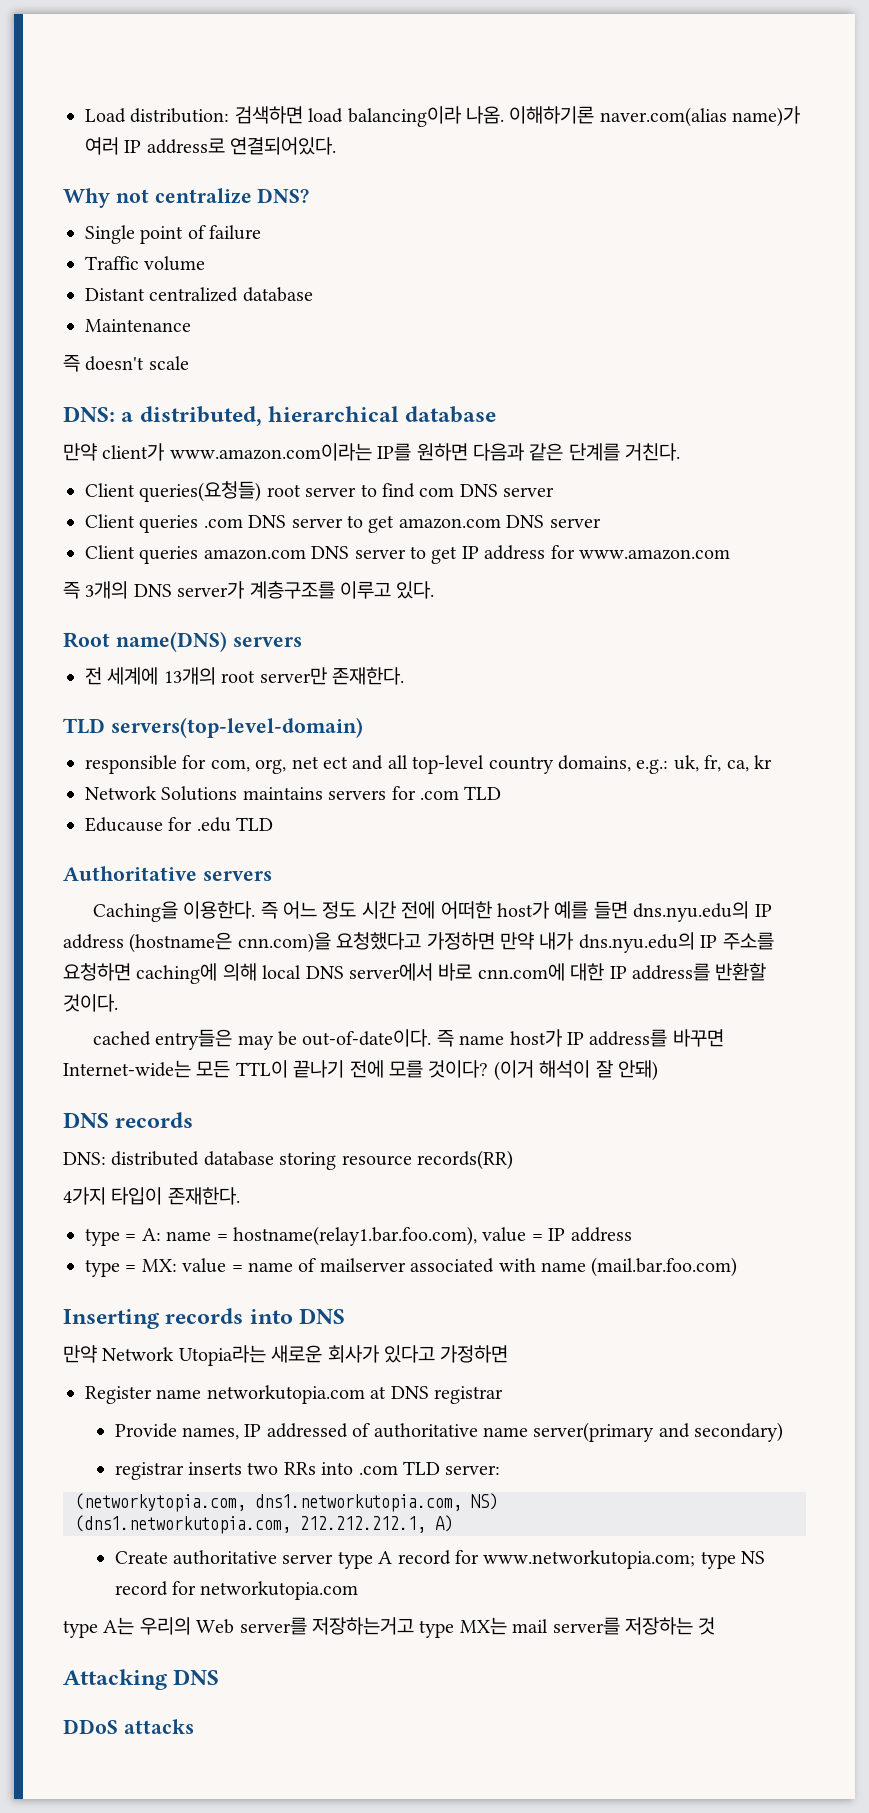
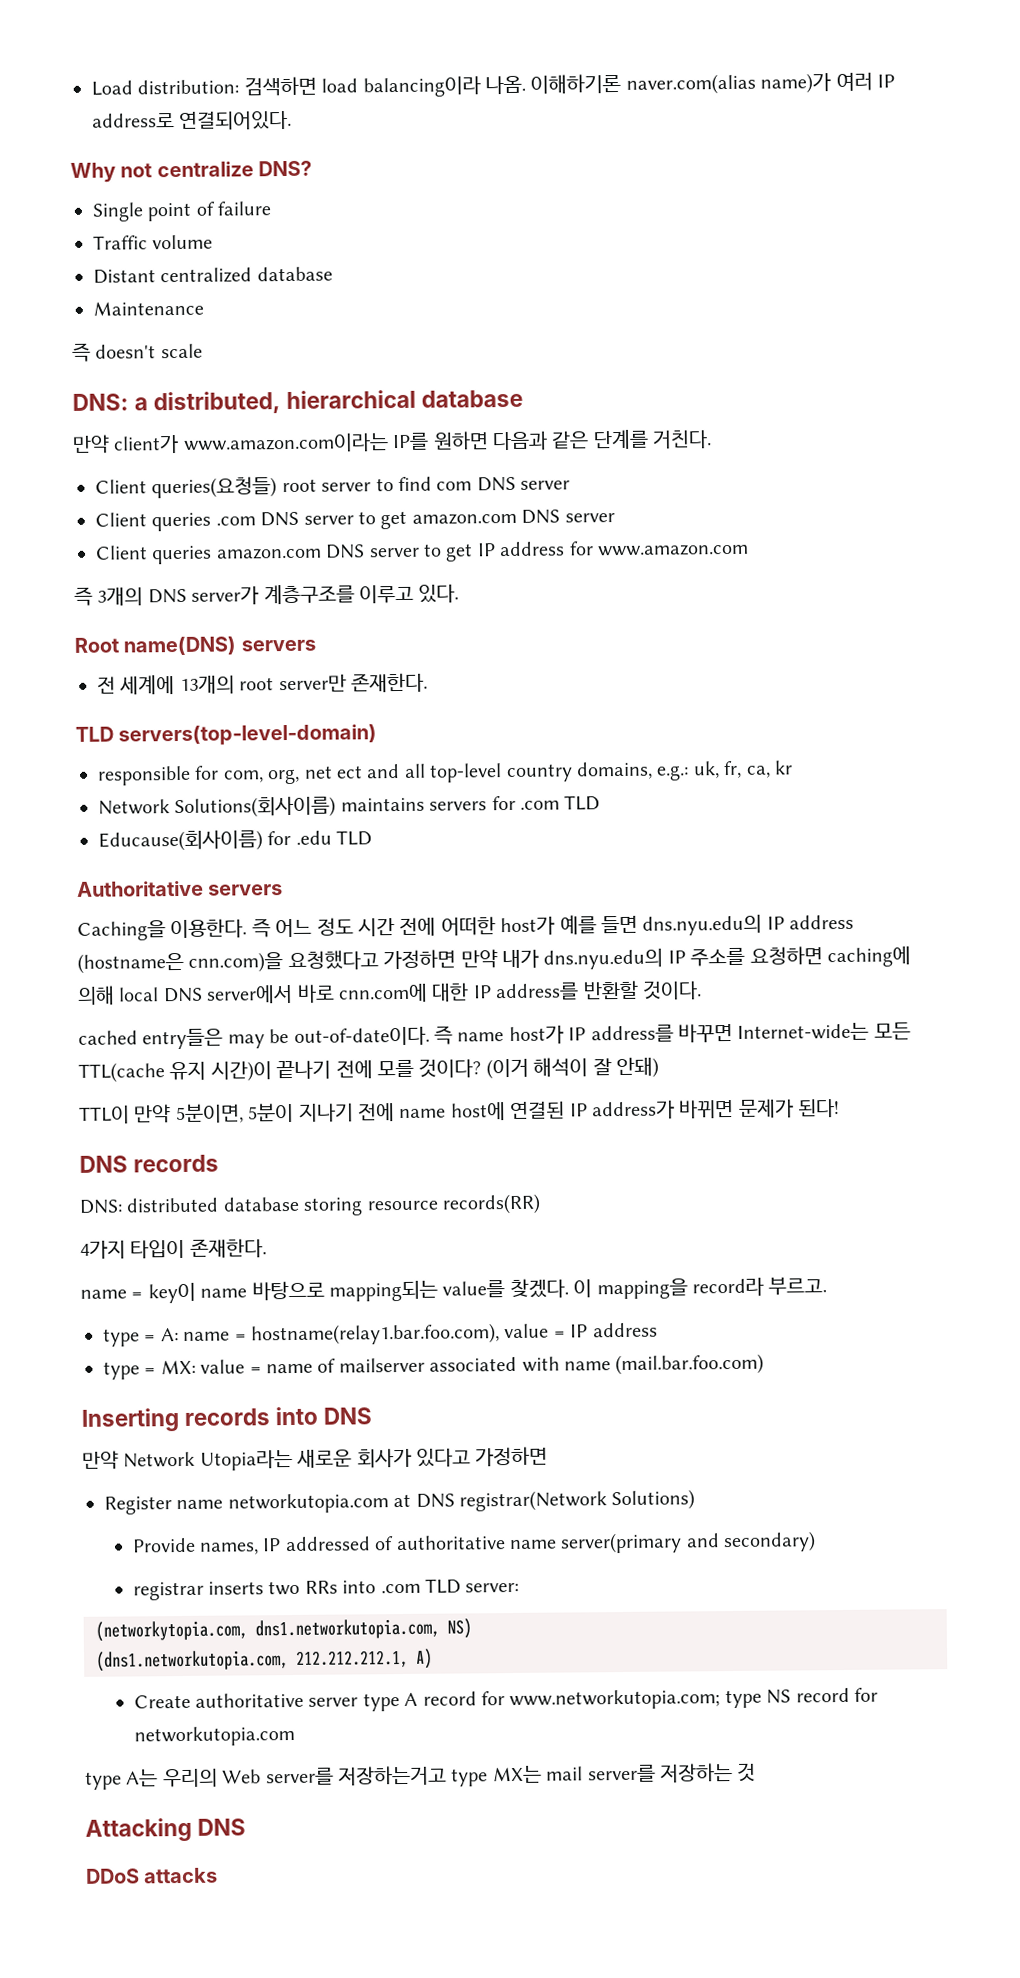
[161,786,238,801] Solutions -> [174,795,337,819] Solutions(회사이름)
[85,817,163,832] Educause -> [98,829,263,852] Educause(회사이름)
[235,1060,288,1078] TTL이 -> [78,1061,272,1083] TTL(cache 유지 시간)이
(658, 1070) none -> [79,1098,841,1124] // TTL이 만약 5분이면, 5분이 지나기 전에 name host에 연결된 IP address가 바뀌면 문제가 된다!
(240, 1196) none -> [80,1277,828,1304] // name = key이 name 바탕으로 mapping되는 value를 찾겠다. 이 mapping을 record라 부르고.
[433,1386,503,1404] registrar -> [458,1489,696,1512] registrar(Network Solutions)

